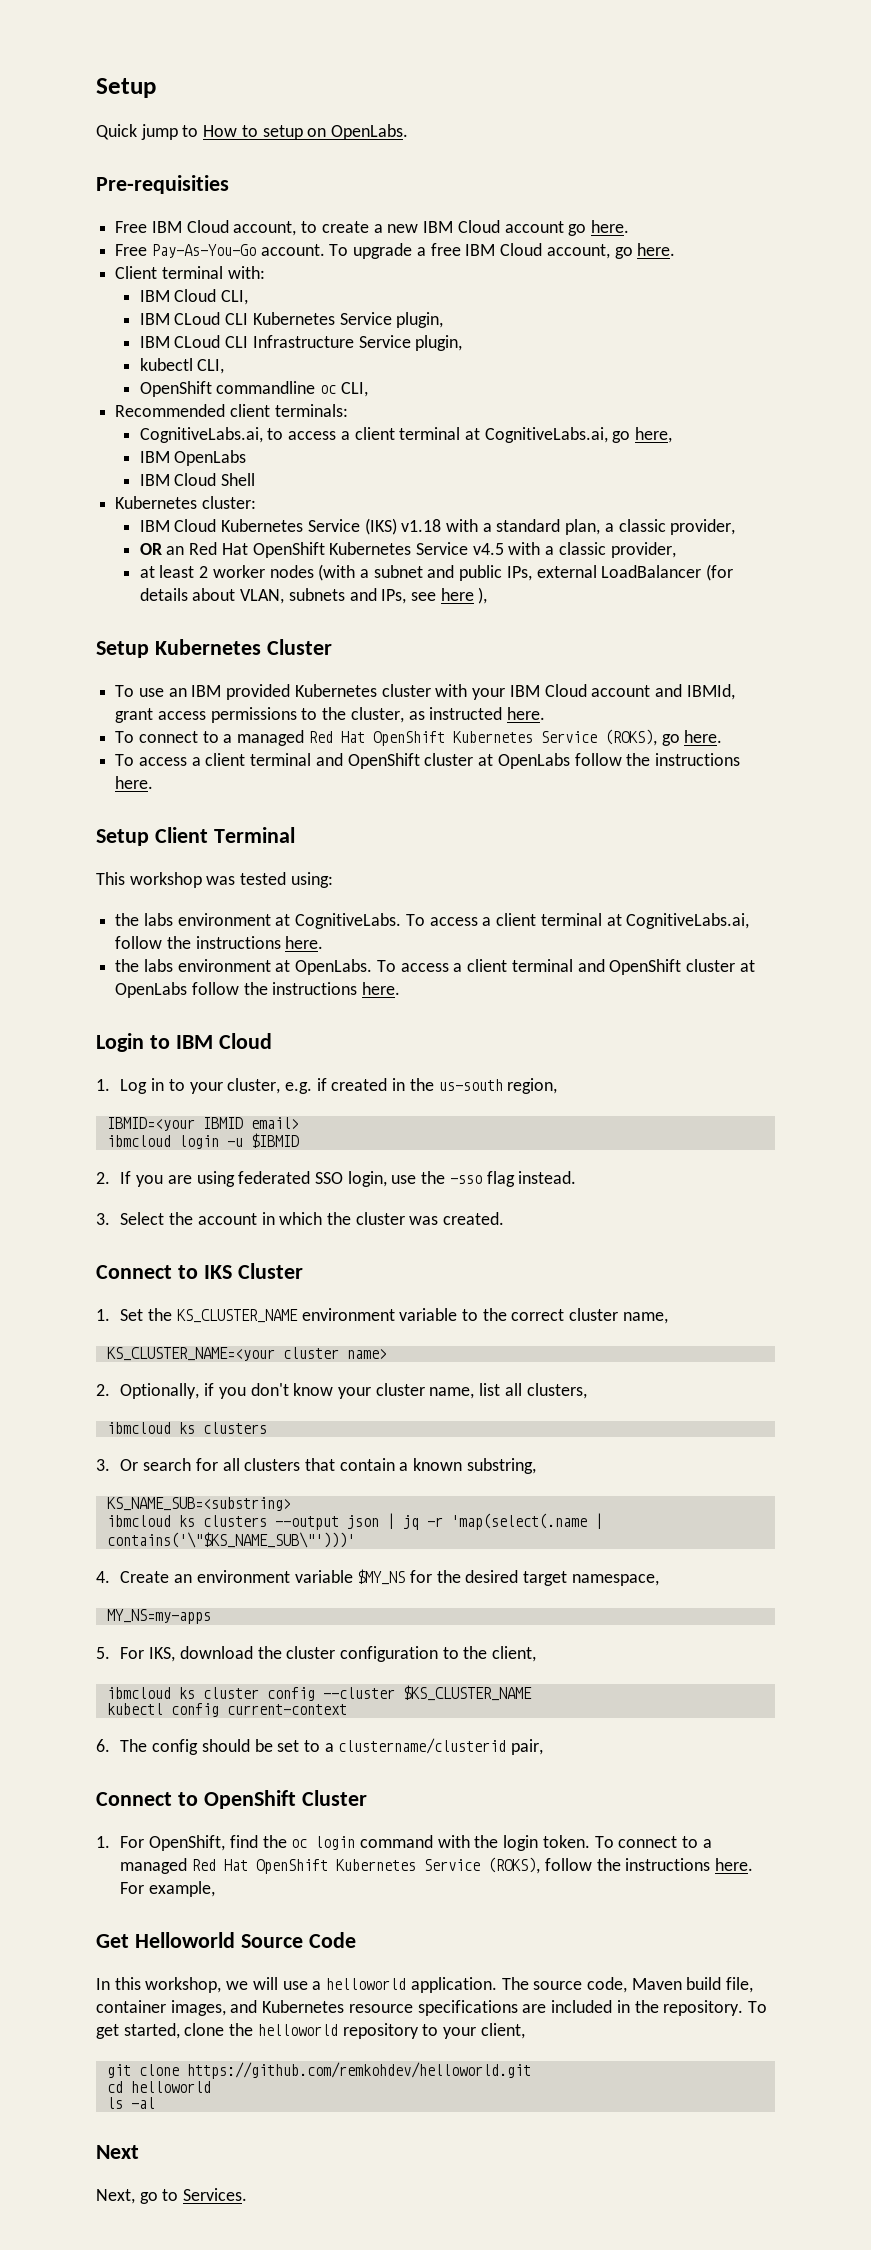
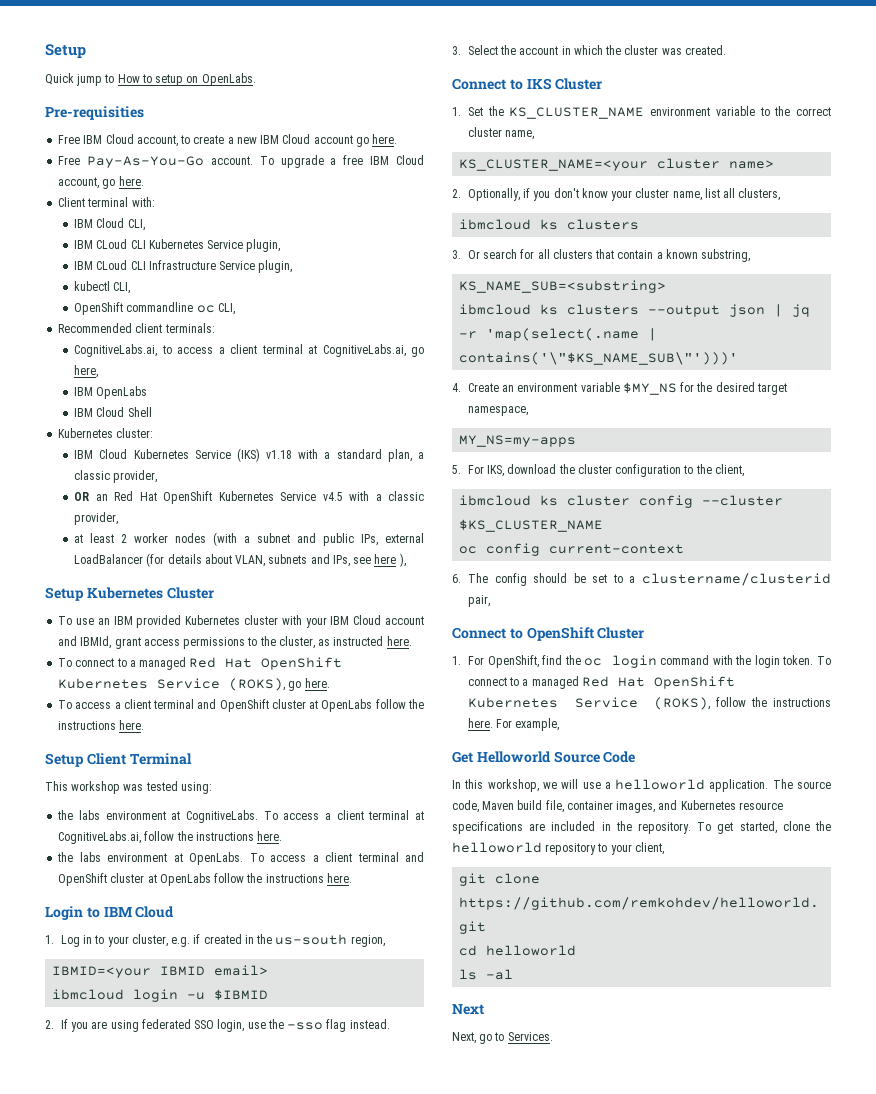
[106,1703,163,1715] kubectl -> [459,546,478,554] oc

